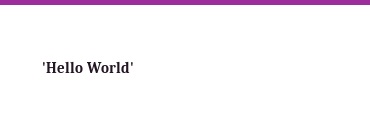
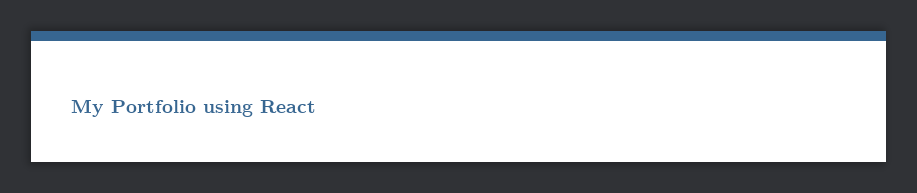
[42,61,135,73] 'Hello World' -> [71,99,316,117] My Portfolio using React

